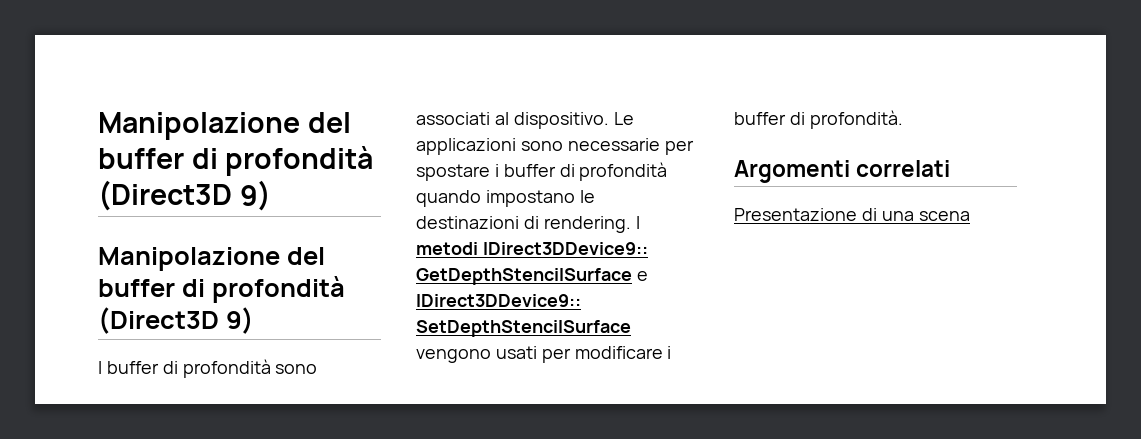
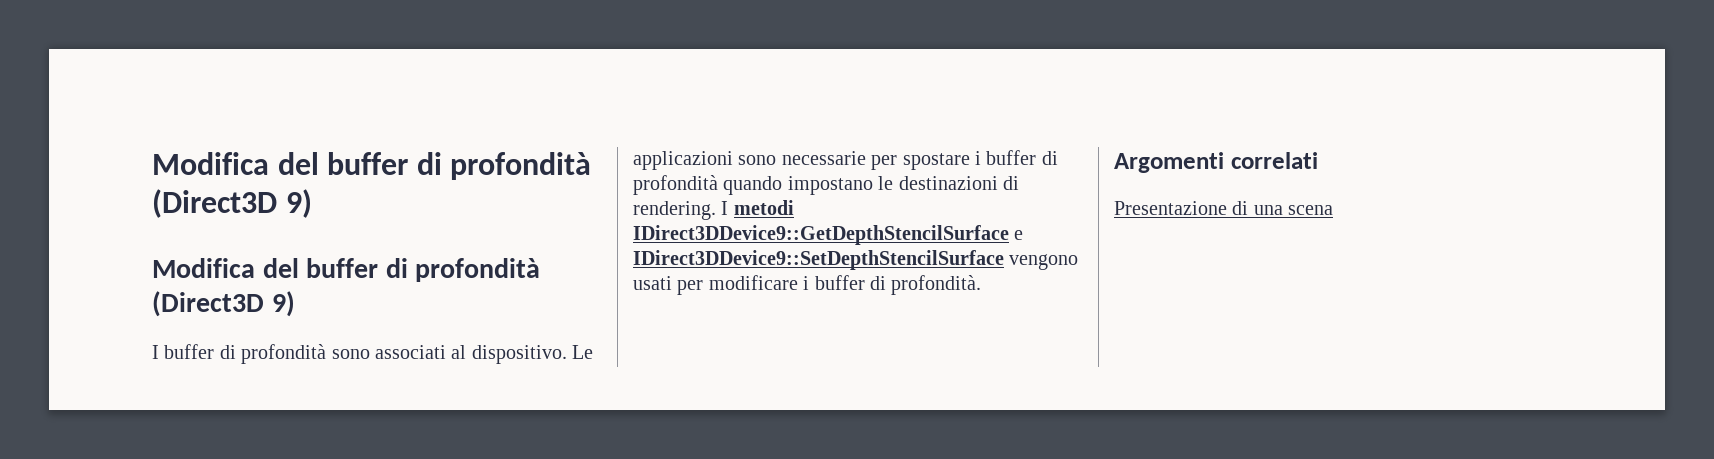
[98,112,351,140] [98,146,374,176] [98,180,271,211] [98,247,280,271] Manipolazione del buffer di profondità (Direct3D 9) // Manipolazione -> [152,152,592,180] [152,189,312,218] [152,258,255,278] Modifica del buffer di profondità (Direct3D 9) // Modifica
[482,242,648,255] [416,268,648,285] [416,294,581,307] [416,320,631,337] IDirect3DDevice9:: GetDepthStencilSurface e IDirect3DDevice9:: SetDepthStencilSurface -> [633,225,1024,245] [633,250,1004,270] IDirect3DDevice9::GetDepthStencilSurface e IDirect3DDevice9::SetDepthStencilSurface

